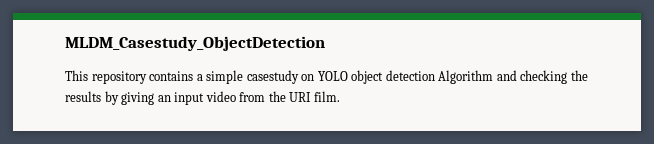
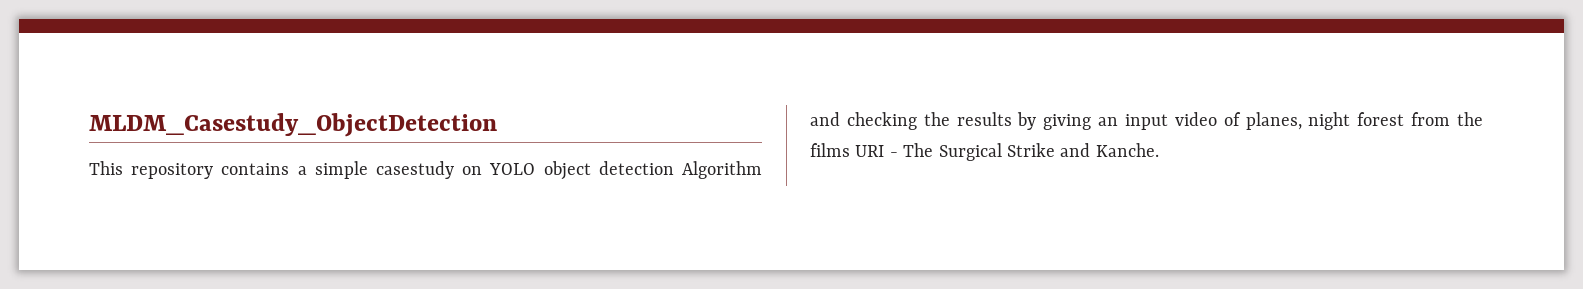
[239,91,340,102] from the URI film. -> [1223,112,1483,130] [810,143,1159,161] of planes, night forest from the films URI - The Surgical Strike and Kanche.

